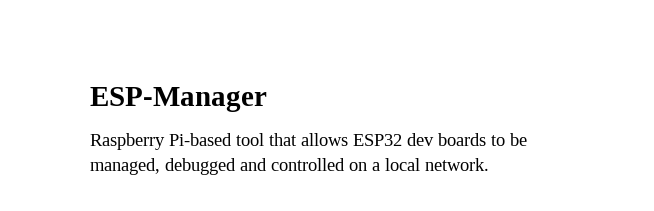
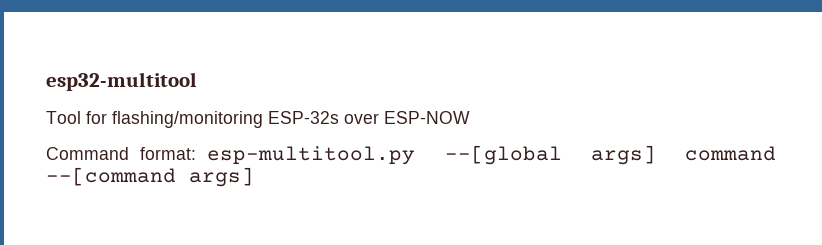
[90,87,267,112] [90,133,527,150] [90,158,489,175] ESP-Manager // Raspberry Pi-based tool that allows ESP32 dev boards to be managed, debugged and controlled on a local network. -> [46,72,197,91] [46,111,470,128] [46,145,776,165] [46,167,254,187] esp32-multitool // Tool for flashing/monitoring ESP-32s over ESP-NOW // Command format: esp-multitool.py --[global args] command --[command args]

